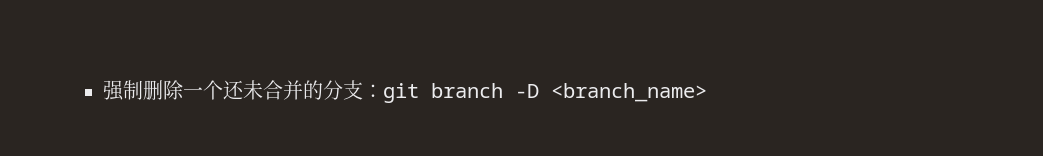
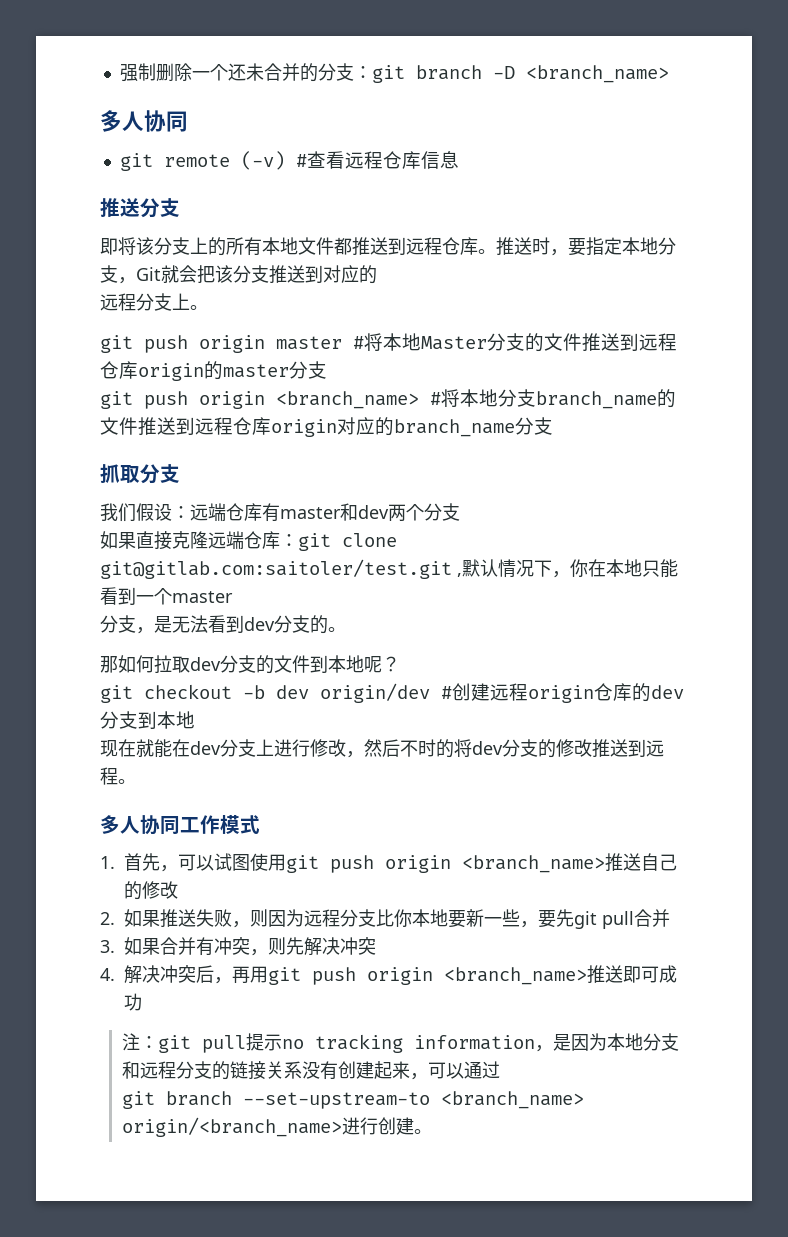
(707, 92) none -> [100,110,188,132] [119,151,459,171] [100,198,180,218] [100,237,676,256] [100,265,377,284] [100,293,208,311] [100,333,677,353] [100,361,327,381] [100,389,676,409] [100,417,553,437] [100,464,180,484] [100,503,460,522] [100,531,397,551] [100,559,678,579] [100,587,233,605] [100,615,346,634] [100,655,400,674] [100,683,684,703] [100,711,195,729] [100,739,664,758] [100,767,136,785] [100,814,260,835] [100,853,677,873] [124,881,178,900] [100,909,670,929] [100,937,376,956] [100,965,677,985] [124,993,142,1011] [122,1033,680,1053] [122,1061,501,1080] [122,1091,585,1109] [122,1117,433,1137] // 多人协同 // git remote (-v) #查看远程仓库信息 // 推送分支 // 即将该分支上的所有本地文件都推送到远程仓库。推送时，要指定本地分支，Git就会把该分支推送到对应的 // 远程分支上。 // git push origin master #将本地Master分支的文件推送到远程仓库origin的master分支 // git push origin <branch_name> #将本地分支branch_name的文件推送到远程仓库origin对应的branch_name分支 // 抓取分支 // 我们假设：远端仓库有master和dev两个分支 // 如果直接克隆远端仓库：git clone git@gitlab.com:saitoler/test.git ,默认情况下，你在本地只能看到一个master // 分支，是无法看到dev分支的。 // 那如何拉取dev分支的文件到本地呢？ // git checkout -b dev origin/dev #创建远程origin仓库的dev分支到本地 // 现在就能在dev分支上进行修改，然后不时的将dev分支的修改推送到远程。 // 多人协同工作模式 // 1.首先，可以试图使用git push origin <branch_name>推送自己的修改 // 2.如果推送失败，则因为远程分支比你本地要新一些，要先git pull合并 // 3.如果合并有冲突，则先解决冲突 // 4.解决冲突后，再用git push origin <branch_name>推送即可成功 // 注：git pull提示no tracking information，是因为本地分支和远程分支的链接关系没有创建起来，可以通过 // git branch --set-upstream-to <branch_name> origin/<branch_name>进行创建。

